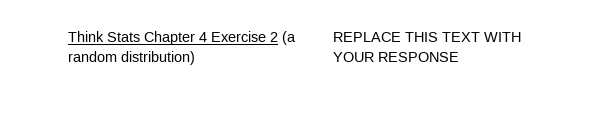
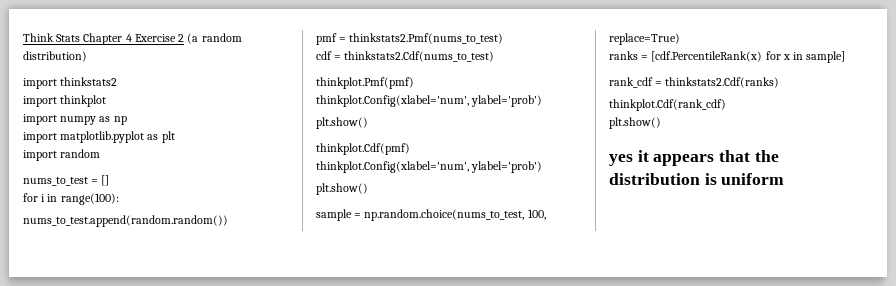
[333,32,521,42] [333,52,459,62] REPLACE THIS TEXT WITH YOUR RESPONSE -> [23,77,118,89] [23,95,107,107] [23,114,127,125] [23,131,175,143] [23,149,101,161] [23,175,110,186] [23,193,119,205] [23,215,228,227] [316,33,504,45] [316,51,495,62] [316,77,414,89] [316,95,543,107] [316,117,368,129] [316,143,410,155] [316,161,543,173] [316,183,368,195] [316,209,546,221] [609,33,680,45] [609,51,846,63] [609,77,780,88] [609,99,726,111] [609,117,661,129] [609,150,779,166] [609,173,785,185] import thinkstats2 // import thinkplot // import numpy as np // import matplotlib.pyplot as plt // import random // nums_to_test = [] // for i in range(100): // nums_to_test.append(random.random()) // pmf = thinkstats2.Pmf(nums_to_test) // cdf = thinkstats2.Cdf(nums_to_test) // thinkplot.Pmf(pmf) // thinkplot.Config(xlabel='num', ylabel='prob') // plt.show() // thinkplot.Cdf(pmf) // thinkplot.Config(xlabel='num', ylabel='prob') // plt.show() // sample = np.random.choice(nums_to_test, 100, replace=True) // ranks = [cdf.PercentileRank(x) for x in sample] // rank_cdf = thinkstats2.Cdf(ranks) // thinkplot.Cdf(rank_cdf) // plt.show() // yes it appears that the distribution is uniform

